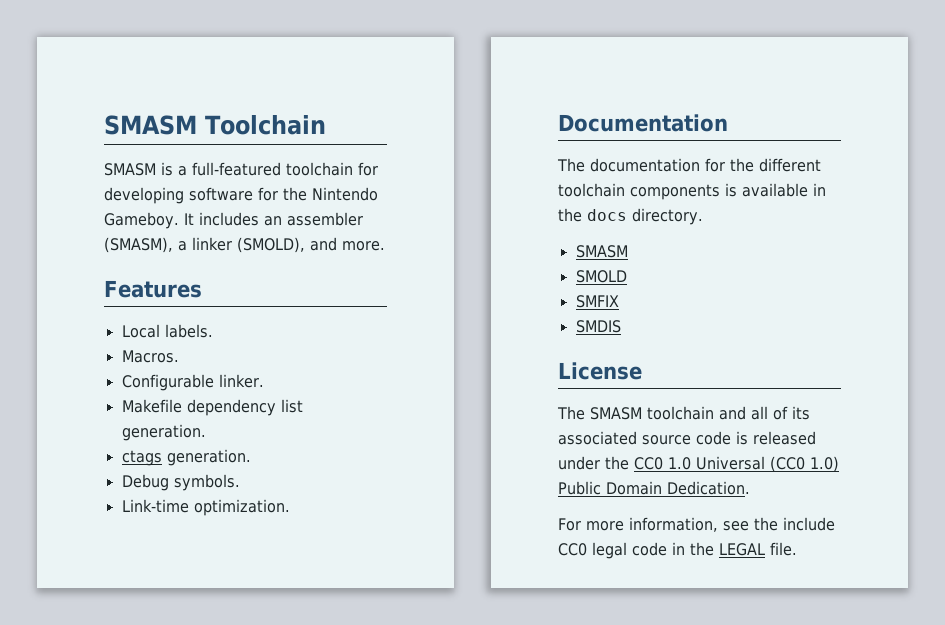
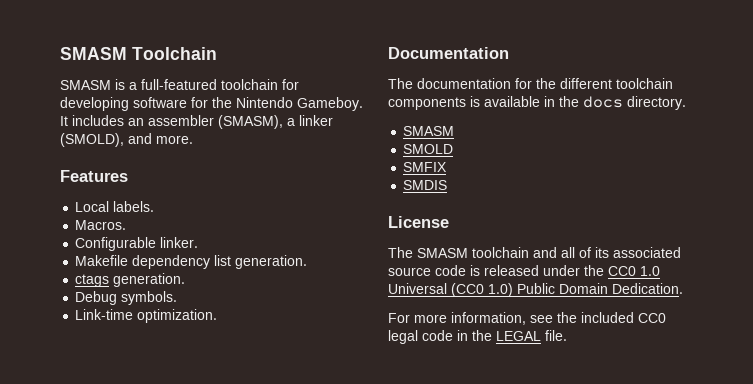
[783,517,835,531] include -> [581,312,634,323] included

